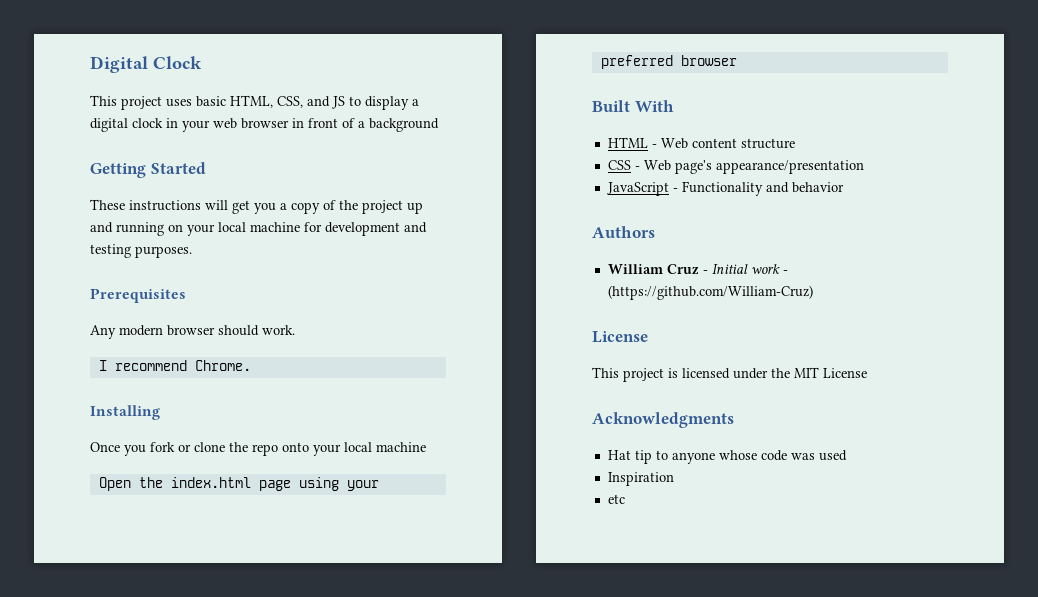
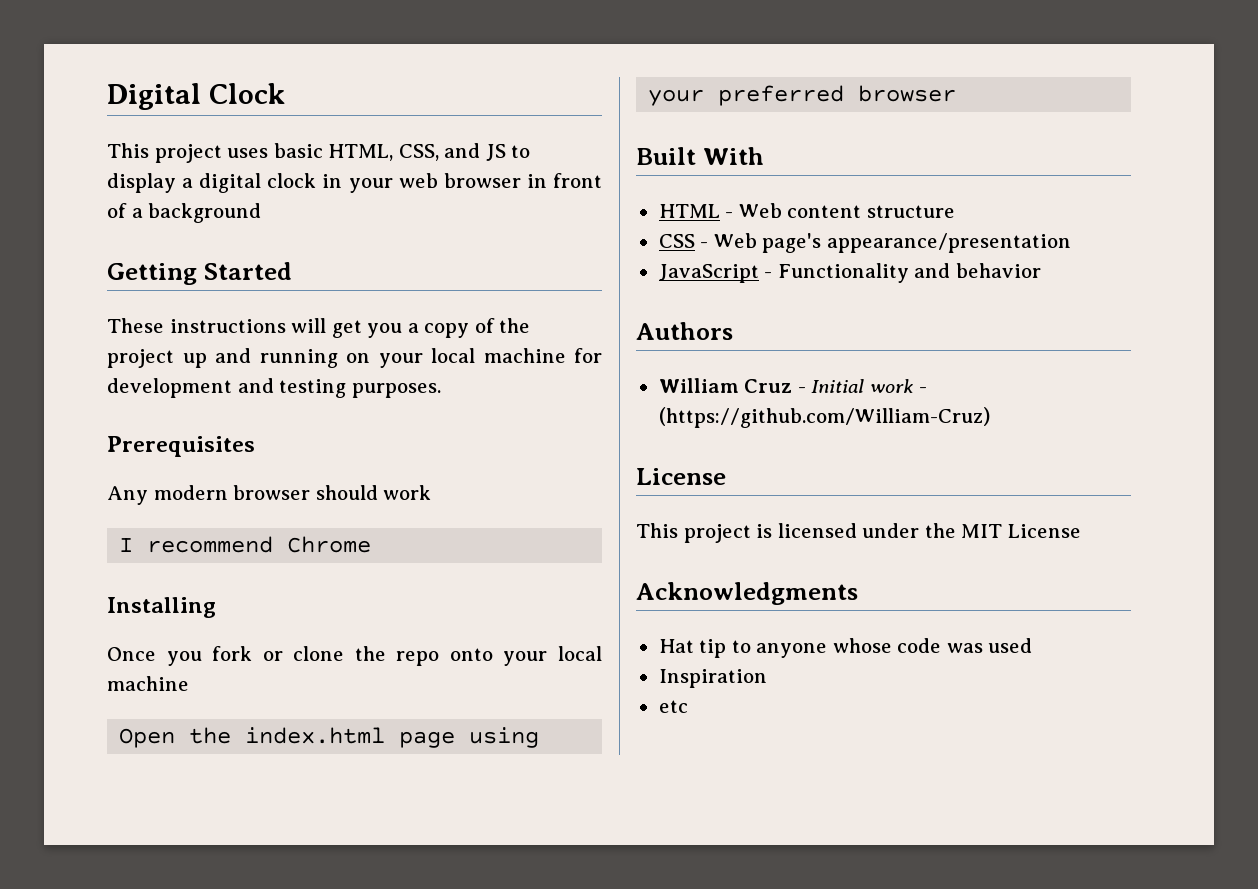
[262,325,295,335] work. -> [383,485,432,500] work
[194,360,251,371] Chrome. -> [287,536,372,553] Chrome

